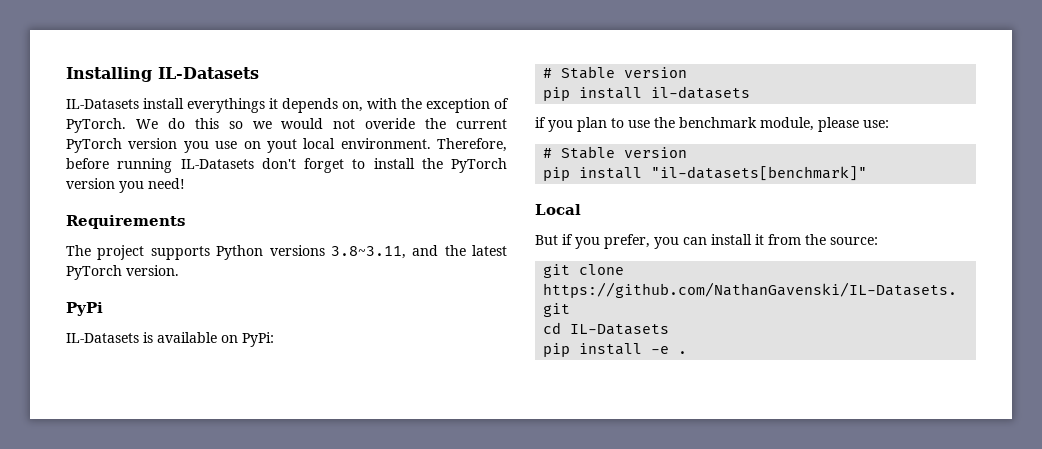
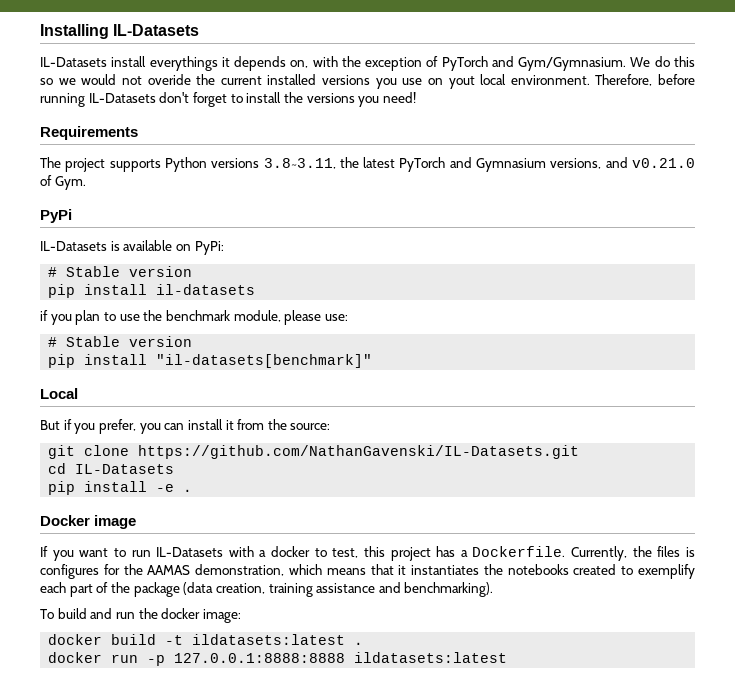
[66,118,126,133] PyTorch. -> [441,56,627,71] PyTorch and Gym/Gymnasium.
[66,138,178,153] PyTorch version -> [267,74,370,85] installed versions
[451,158,507,173] [66,178,115,189] PyTorch version -> [306,93,355,103] versions
[412,245,439,256] and -> (336, 163) none
[126,265,179,276] version. -> [449,157,695,172] [40,175,86,190] and Gymnasium versions, and v0.21.0 of Gym.
(688, 352) none -> [40,515,137,529] [40,546,696,561] [40,564,696,579] [40,582,494,597] [40,608,241,623] [48,634,364,645] [48,652,508,666] // Docker image // If you want to run IL-Datasets with a docker to test, this project has a Dockerfile. Currently, the files is configures for the AAMAS demonstration, which means that it instantiates the notebooks created to exemplify each part of the package (data creation, training assistance and benchmarking). // To build and run the docker image: // docker build -t ildatasets:latest . // docker run -p 127.0.0.1:8888:8888 ildatasets:latest

